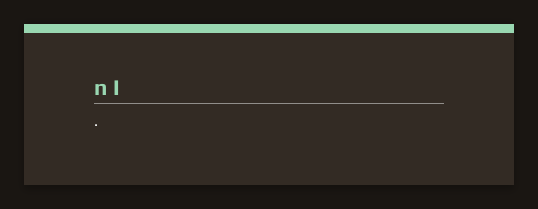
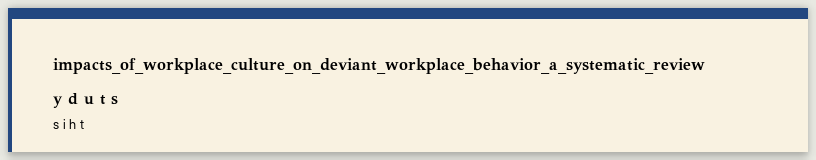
[94,80,121,95] [94,124,98,126] n I // . -> [53,58,705,74] [53,93,118,108] [53,119,84,129] impacts_of_workplace_culture_on_deviant_workplace_behavior_a_systematic_review // y d u t s // s i h t

